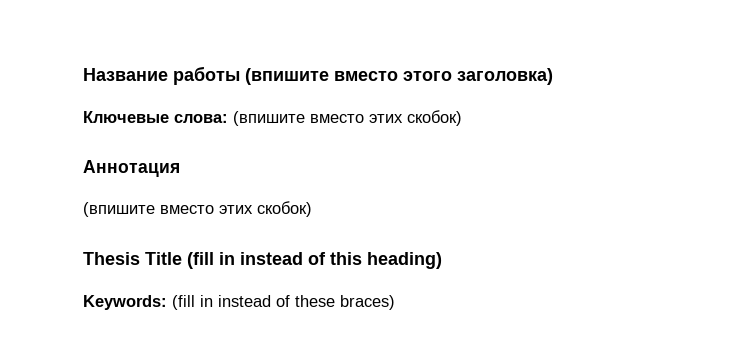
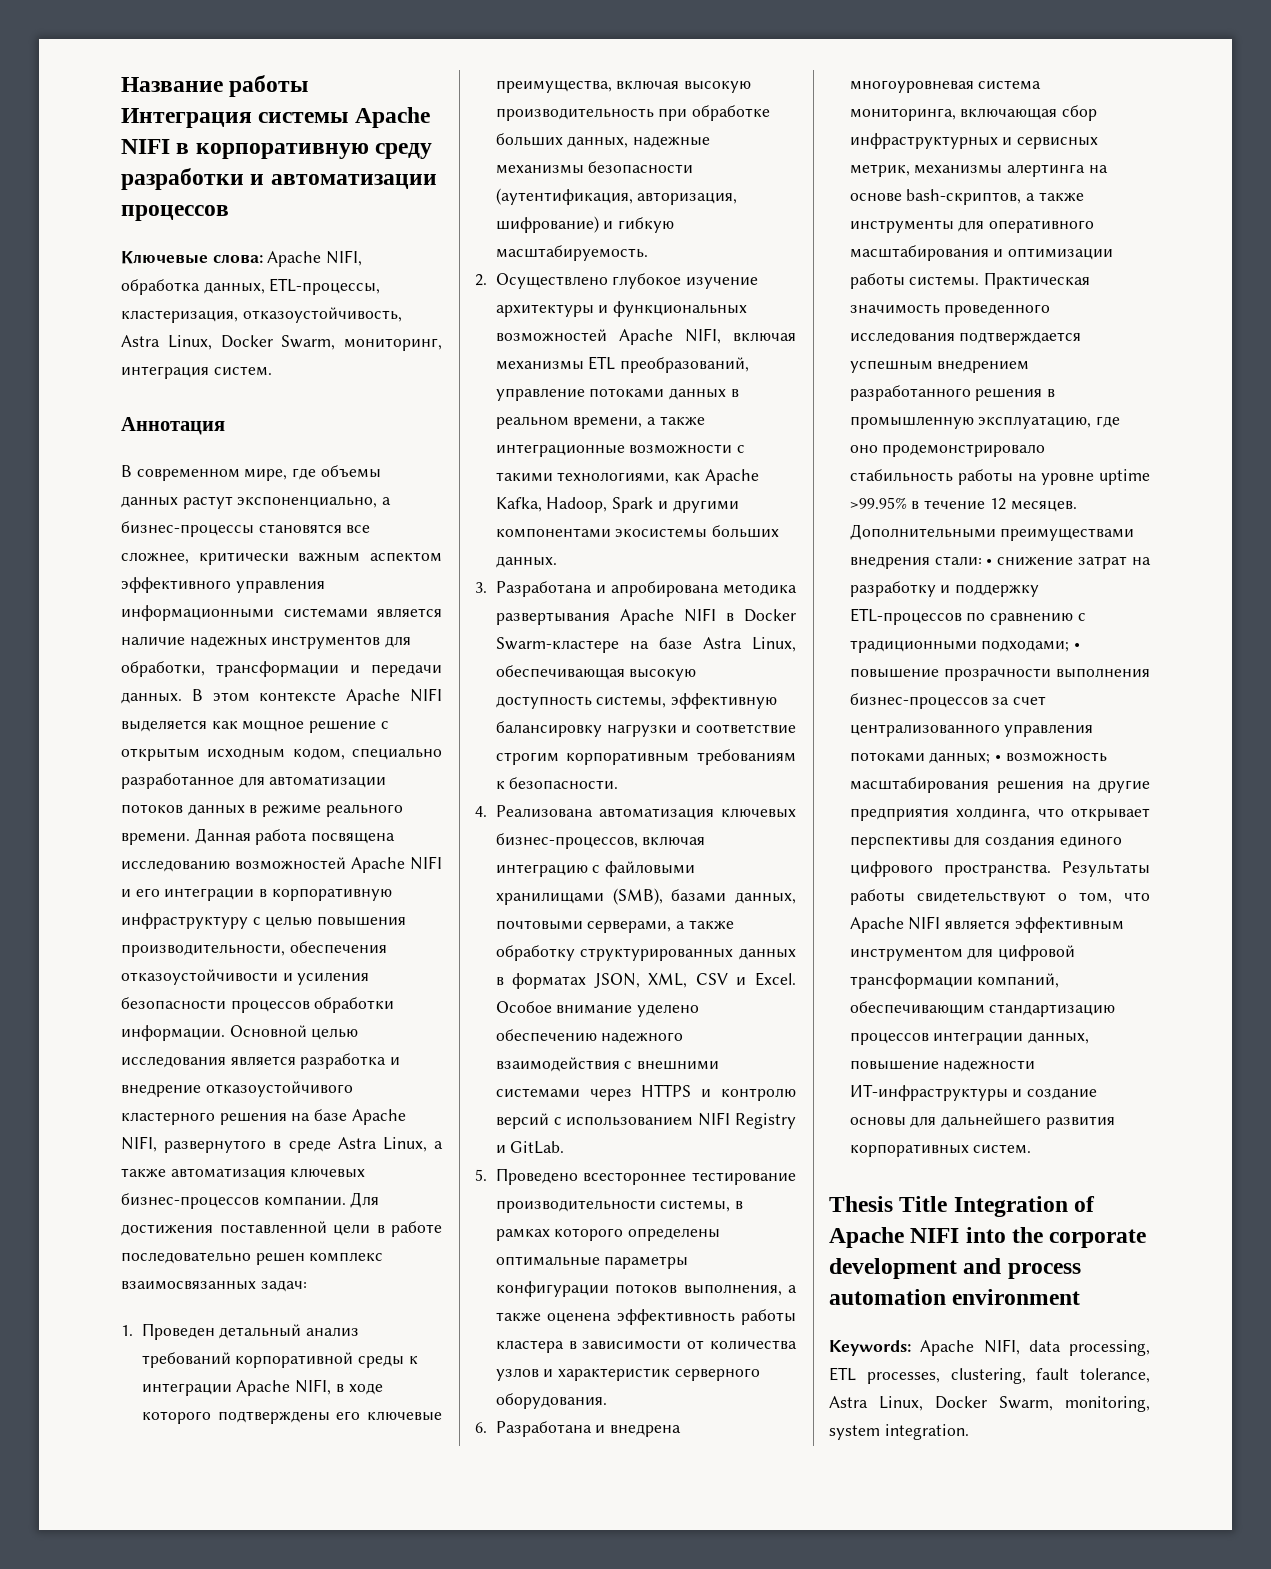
[245,68,553,85] [83,110,462,126] [83,160,180,177] [83,201,312,217] [83,252,442,269] [83,295,395,310] (впишите вместо этого заголовка) // Ключевые слова: (впишите вместо этих скобок) // Аннотация // (впишите вместо этих скобок) // Thesis Title (fill in instead of this heading) // Keywords: (fill in instead of these braces) -> [121,107,430,128] [121,139,433,159] [121,168,437,190] [121,205,229,221] [121,250,363,267] [121,278,381,295] [121,307,402,323] [121,335,442,351] [121,366,272,379] [121,417,225,435] [121,465,381,481] [121,496,392,509] [121,521,371,537] [121,552,443,565] [121,577,325,593] [121,605,442,621] [121,636,412,649] [121,661,442,677] [121,688,443,705] [121,720,389,733] [121,748,442,761] [121,773,387,789] [121,804,403,817] [121,828,396,845] [121,856,442,873] [121,888,392,901] [121,913,407,929] [121,941,387,957] [121,969,370,985] [121,997,395,1013] [121,1025,359,1041] [121,1053,401,1069] [121,1081,353,1097] [121,1109,406,1125] [121,1136,443,1153] [121,1168,366,1180] [121,1192,380,1209] [121,1221,442,1237] [121,1252,384,1265] [121,1280,307,1292] [121,1323,360,1340] [141,1352,418,1368] [141,1379,383,1396] [141,1411,442,1424] [495,80,752,93] [495,105,771,121] [495,133,711,148] [495,161,694,174] [495,188,738,205] [495,216,675,233] [495,245,648,261] [475,273,759,289] [495,301,748,317] [495,328,796,345] [495,356,750,373] [495,388,739,401] [495,416,705,429] [495,444,746,457] [495,469,759,485] [495,497,739,513] [495,525,780,538] [495,556,557,568] [475,581,797,597] [495,608,796,625] [495,637,796,653] [495,665,697,681] [495,693,778,709] [495,721,796,737] [495,749,796,765] [495,777,619,789] [475,805,796,820] [495,833,706,849] [495,861,696,877] [495,888,796,905] [495,920,734,933] [495,945,796,961] [495,972,796,989] [495,1001,700,1017] [495,1029,684,1044] [495,1057,720,1072] [495,1084,796,1101] [495,1112,796,1129] [495,1141,565,1154] [475,1168,796,1185] [495,1200,744,1213] [495,1228,721,1241] [495,1256,689,1269] [495,1281,797,1297] [495,1309,796,1325] [495,1340,797,1353] [495,1368,760,1381] [495,1393,607,1409] [475,1421,682,1437] [849,80,1042,93] [849,105,1098,121] [849,133,1099,149] [849,164,1108,177] [849,189,1084,205] [849,220,1095,233] [849,245,1114,261] [849,272,1091,289] [849,304,1051,317] [849,332,1082,345] [849,360,1030,373] [849,385,1056,401] [849,416,1121,429] [849,444,1046,457] [849,469,1150,485] [849,497,1077,512] [849,524,1135,541] [849,556,1151,569] [849,581,1040,597] [849,608,1086,625] [849,640,1081,653] [849,668,1150,681] [849,693,1047,709] [849,724,1094,737] [849,752,1107,764] [849,777,1150,793] [849,808,1150,821] [849,836,1122,849] [849,861,1150,877] [849,889,1150,905] [849,916,1124,933] [849,945,1076,961] [849,973,1060,989] [849,1001,1116,1017] [849,1032,1090,1045] [849,1060,1036,1072] [849,1084,1098,1101] [849,1113,1115,1129] [849,1144,1032,1157] [829,1196,1096,1217] [829,1227,1147,1248] [829,1258,1081,1279] [829,1289,1081,1305] [829,1339,1150,1356] [829,1367,1150,1384] [829,1396,1150,1412] [829,1424,969,1440] Интеграция системы Apache NIFI в корпоративную среду разработки и автоматизации процессов // Ключевые слова: Apache NIFI, обработка данных, ETL-процессы, кластеризация, отказоустойчивость, Astra Linux, Docker Swarm, мониторинг, интеграция систем. // Аннотация // В современном мире, где объемы данных растут экспоненциально, а бизнес-процессы становятся все сложнее, критически важным аспектом эффективного управления информационными системами является наличие надежных инструментов для обработки, трансформации и передачи данных. В этом контексте Apache NIFI выделяется как мощное решение с открытым исходным кодом, специально разработанное для автоматизации потоков данных в режиме реального времени. Данная работа посвящена исследованию возможностей Apache NIFI и его интеграции в корпоративную инфраструктуру с целью повышения производительности, обеспечения отказоустойчивости и усиления безопасности процессов обработки информации. Основной целью исследования является разработка и внедрение отказоустойчивого кластерного решения на базе Apache NIFI, развернутого в среде Astra Linux, а также автоматизация ключевых бизнес-процессов компании. Для достижения поставленной цели в работе последовательно решен комплекс взаимосвязанных задач: // 1. Проведен детальный анализ требований корпоративной среды к интеграции Apache NIFI, в ходе которого подтверждены его ключевые преимущества, включая высокую производительность при обработке больших данных, надежные механизмы безопасности (аутентификация, авторизация, шифрование) и гибкую масштабируемость. // 2. Осуществлено глубокое изучение архитектуры и функциональных возможностей Apache NIFI, включая механизмы ETL преобразований, управление потоками данных в реальном времени, а также интеграционные возможности с такими технологиями, как Apache Kafka, Hadoop, Spark и другими компонентами экосистемы больших данных. // 3. Разработана и апробирована методика развертывания Apache NIFI в Docker Swarm-кластере на базе Astra Linux, обеспечивающая высокую доступность системы, эффективную балансировку нагрузки и соответствие строгим корпоративным требованиям к безопасности. // 4. Реализована автоматизация ключевых бизнес-процессов, включая интеграцию с файловыми хранилищами (SMB), базами данных, почтовыми серверами, а также обработку структурированных данных в форматах JSON, XML, CSV и Excel. Особое внимание уделено обеспечению надежного взаимодействия с внешними системами через HTTPS и контролю версий с использованием NIFI Registry и GitLab. // 5. Проведено всестороннее тестирование производительности системы, в рамках которого определены оптимальные параметры конфигурации потоков выполнения, а также оценена эффективность работы кластера в зависимости от количества узлов и характеристик серверного оборудования. // 6. Разработана и внедрена многоуровневая система мониторинга, включающая сбор инфраструктурных и сервисных метрик, механизмы алертинга на основе bash-скриптов, а также инструменты для оперативного масштабирования и оптимизации работы системы. Практическая значимость проведенного исследования подтверждается успешным внедрением разработанного решения в промышленную эксплуатацию, где оно продемонстрировало стабильность работы на уровне uptime >99.95% в течение 12 месяцев. Дополнительными преимуществами внедрения стали: • снижение затрат на разработку и поддержку ETL-процессов по сравнению с традиционными подходами; • повышение прозрачности выполнения бизнес-процессов за счет централизованного управления потоками данных; • возможность масштабирования решения на другие предприятия холдинга, что открывает перспективы для создания единого цифрового пространства. Результаты работы свидетельствуют о том, что Apache NIFI является эффективным инструментом для цифровой трансформации компаний, обеспечивающим стандартизацию процессов интеграции данных, повышение надежности ИТ-инфраструктуры и создание основы для дальнейшего развития корпоративных систем. // Thesis Title Integration of Apache NIFI into the corporate development and process automation environment // Keywords: Apache NIFI, data processing, ETL processes, clustering, fault tolerance, Astra Linux, Docker Swarm, monitoring, system integration.

